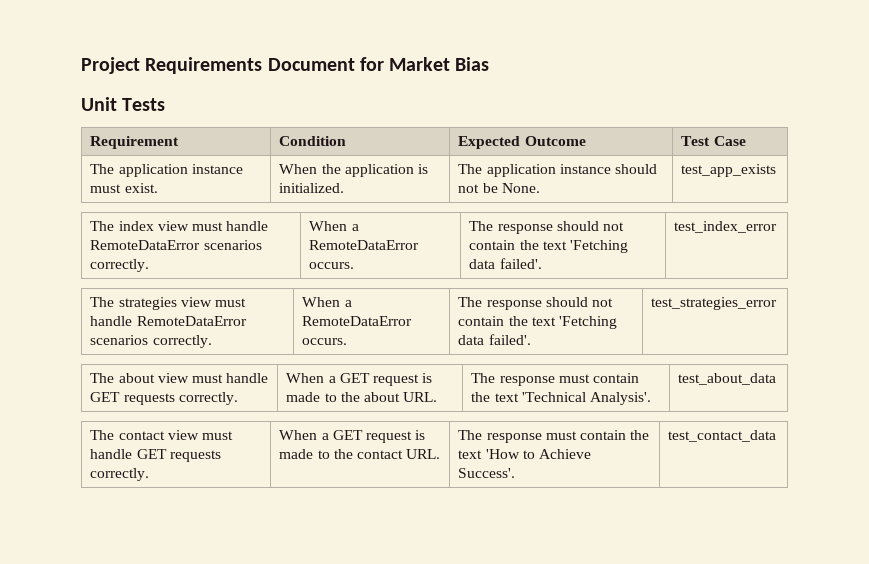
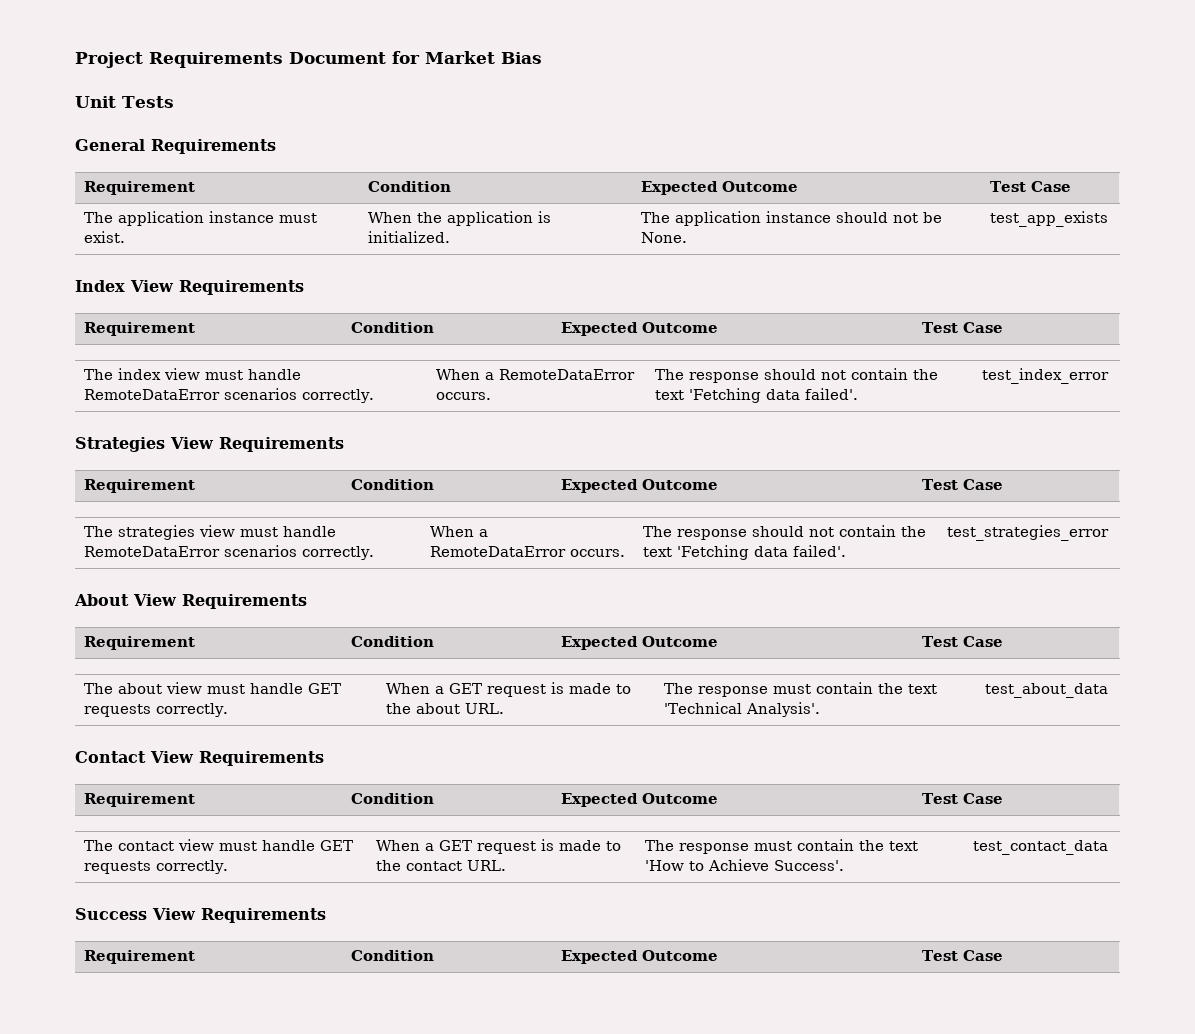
(166, 104) none -> [75,139,276,154] // General Requirements
(777, 170) none -> [75,280,304,295] [84,322,196,336] [351,322,435,333] [561,322,719,336] [922,322,1004,333] // Index View Requirements // Requirement | Condition | Expected Outcome | Test Case
(778, 227) none -> [75,437,344,452] [84,479,196,493] [351,479,435,490] [561,479,719,493] [922,479,1004,490] // Strategies View Requirements // Requirement | Condition | Expected Outcome | Test Case
(778, 303) none -> [74,594,307,609] [84,636,196,650] [351,636,435,647] [561,636,719,650] [922,636,1004,647] // About View Requirements // Requirement | Condition | Expected Outcome | Test Case
(777, 379) none -> [75,751,324,766] [84,793,196,807] [351,793,435,804] [561,793,719,807] [922,793,1004,804] // Contact View Requirements // Requirement | Condition | Expected Outcome | Test Case
(777, 436) none -> [75,908,326,923] [84,950,196,964] [351,950,435,961] [561,950,719,964] [922,950,1004,961] // Success View Requirements // Requirement | Condition | Expected Outcome | Test Case

